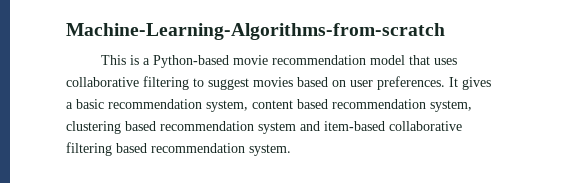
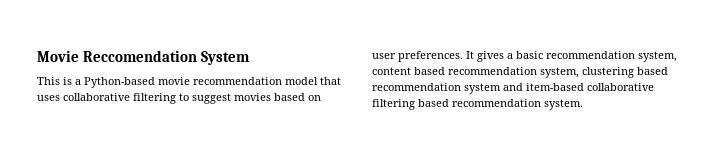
[66,23,445,40] Machine-Learning-Algorithms-from-scratch -> [37,50,250,65] Movie Reccomendation System

